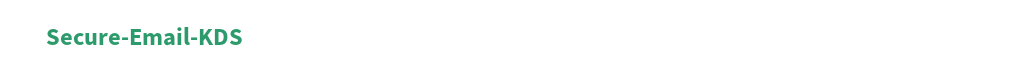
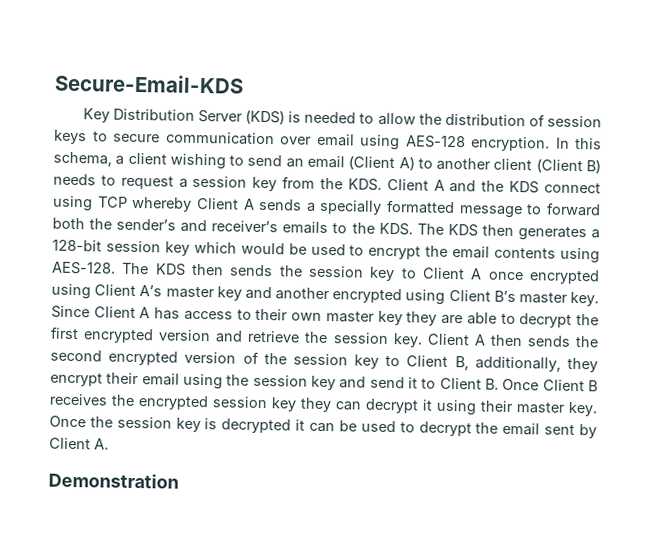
(243, 36) none -> [82,108,602,128] [54,129,602,152] [53,151,601,174] [53,173,601,194] [52,195,601,219] [52,217,601,242] [52,239,600,264] [51,261,600,285] [51,283,600,307] [51,305,599,328] [50,326,599,348] [50,349,598,373] [50,372,598,392] [49,393,597,417] [49,415,598,439] [49,437,109,450] [48,472,179,489] // Key Distribution Server (KDS) is needed to allow the distribution of session keys to secure communication over email using AES-128 encryption. In this schema, a client wishing to send an email (Client A) to another client (Client B) needs to request a session key from the KDS. Client A and the KDS connect using TCP whereby Client A sends a specially formatted message to forward both the sender’s and receiver’s emails to the KDS. The KDS then generates a 128-bit session key which would be used to encrypt the email contents using AES-128. The KDS then sends the session key to Client A once encrypted using Client A’s master key and another encrypted using Client B’s master key. Since Client A has access to their own master key they are able to decrypt the first encrypted version and retrieve the session key. Client A then sends the second encrypted version of the session key to Client B, additionally, they encrypt their email using the session key and send it to Client B. Once Client B receives the encrypted session key they can decrypt it using their master key. Once the session key is decrypted it can be used to decrypt the email sent by Client A. // Demonstration

